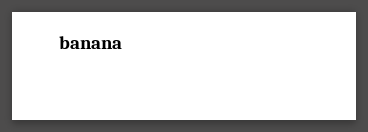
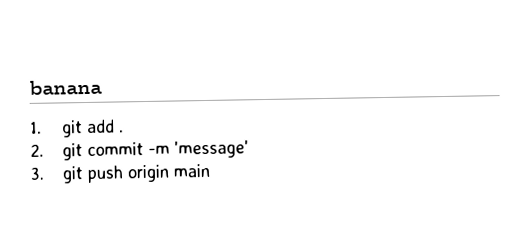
(122, 42) none -> [29,119,125,138] [30,140,250,161] [30,163,211,184] // 1. git add . // 2. git commit -m 'message' // 3. git push origin main

